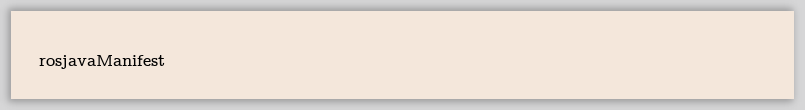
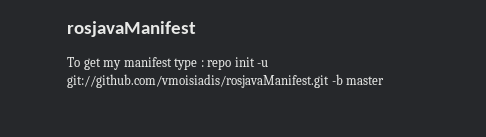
(165, 62) none -> [67,57,269,70] [67,74,385,88] // To get my manifest type : repo init -u git://github.com/vmoisiadis/rosjavaManifest.git -b master

